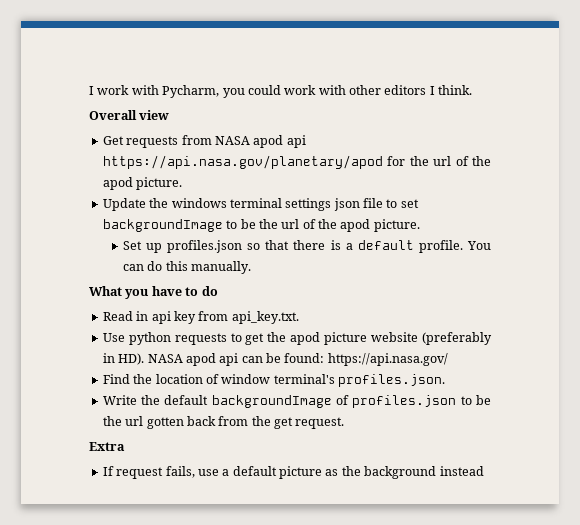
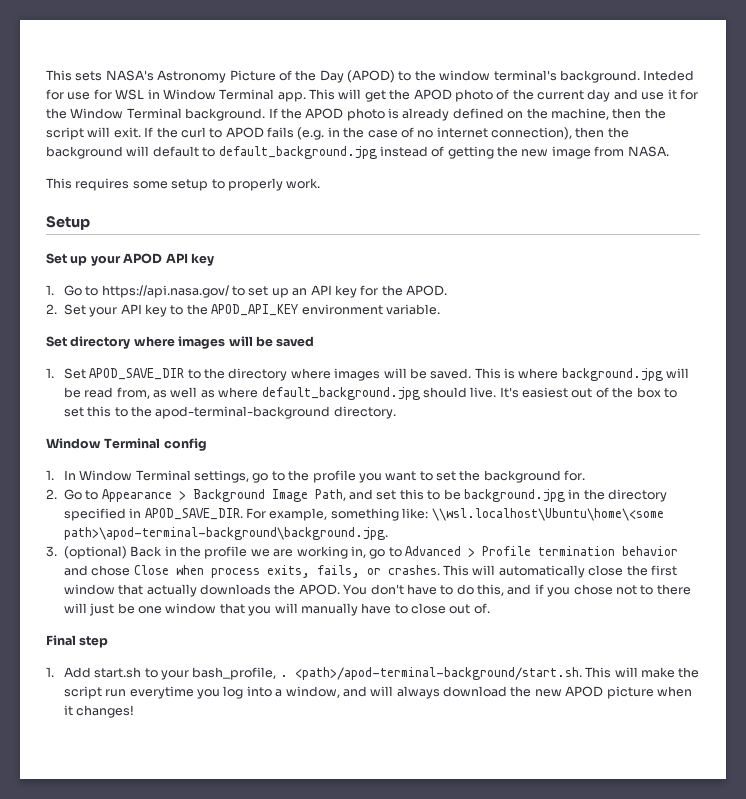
[89,85,473,98] [89,110,170,120] [102,135,306,148] [102,155,491,169] [102,177,183,190] [102,198,419,211] [102,219,420,232] [122,240,491,253] [122,261,252,274] [89,286,218,299] [102,311,299,324] [102,332,492,345] [102,353,448,366] [102,374,445,387] [102,395,491,408] [102,416,345,429] [89,442,125,451] [102,466,484,479] I work with Pycharm, you could work with other editors I think. // Overall view // Get requests from NASA apod api https://api.nasa.gov/planetary/apod for the url of the apod picture. // Update the windows terminal settings json file to set backgroundImage to be the url of the apod picture. // Set up profiles.json so that there is a default profile. You can do this manually. // What you have to do // Read in api key from api_key.txt. // Use python requests to get the apod picture website (preferably in HD). NASA apod api can be found: https://api.nasa.gov/ // Find the location of window terminal's profiles.json. // Write the default backgroundImage of profiles.json to be the url gotten back from the get request. // Extra // If request fails, use a default picture as the background instead -> [46,70,695,83] [46,89,698,102] [46,108,666,121] [46,127,629,140] [46,146,669,159] [46,178,321,191] [46,216,90,230] [46,253,214,266] [46,285,448,298] [46,304,440,317] [46,336,315,349] [46,368,690,381] [63,387,677,400] [63,406,396,419] [46,438,207,451] [46,470,586,483] [46,489,668,502] [63,508,664,521] [63,527,388,540] [46,546,679,559] [63,565,677,578] [63,584,691,597] [63,603,490,616] [46,635,109,648] [46,667,700,680] [63,686,692,699] [63,705,135,718] This sets NASA's Astronomy Picture of the Day (APOD) to the window terminal's background. Inteded for use for WSL in Window Terminal app. This will get the APOD photo of the current day and use it for the Window Terminal background. If the APOD photo is already defined on the machine, then the script will exit. If the curl to APOD fails (e.g. in the case of no internet connection), then the background will default to default_background.jpg instead of getting the new image from NASA. // This requires some setup to properly work. // Setup // Set up your APOD API key // 1. Go to https://api.nasa.gov/ to set up an API key for the APOD. // 2. Set your API key to the APOD_API_KEY environment variable. // Set directory where images will be saved // 1. Set APOD_SAVE_DIR to the directory where images will be saved. This is where background.jpg will be read from, as well as where default_background.jpg should live. It's easiest out of the box to set this to the apod-terminal-background directory. // Window Terminal config // 1. In Window Terminal settings, go to the profile you want to set the background for. // 2. Go to Appearance > Background Image Path, and set this to be background.jpg in the directory specified in APOD_SAVE_DIR. For example, something like: \\wsl.localhost\Ubuntu\home\<some path>\apod-terminal-background\background.jpg. // 3. (optional) Back in the profile we are working in, go to Advanced > Profile termination behavior and chose Close when process exits, fails, or crashes. This will automatically close the first window that actually downloads the APOD. You don't have to do this, and if you chose not to there will just be one window that you will manually have to close out of. // Final step // 1. Add start.sh to your bash_profile, . <path>/apod-terminal-background/start.sh. This will make the script run everytime you log into a window, and will always download the new APOD picture when it changes!

